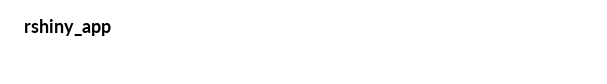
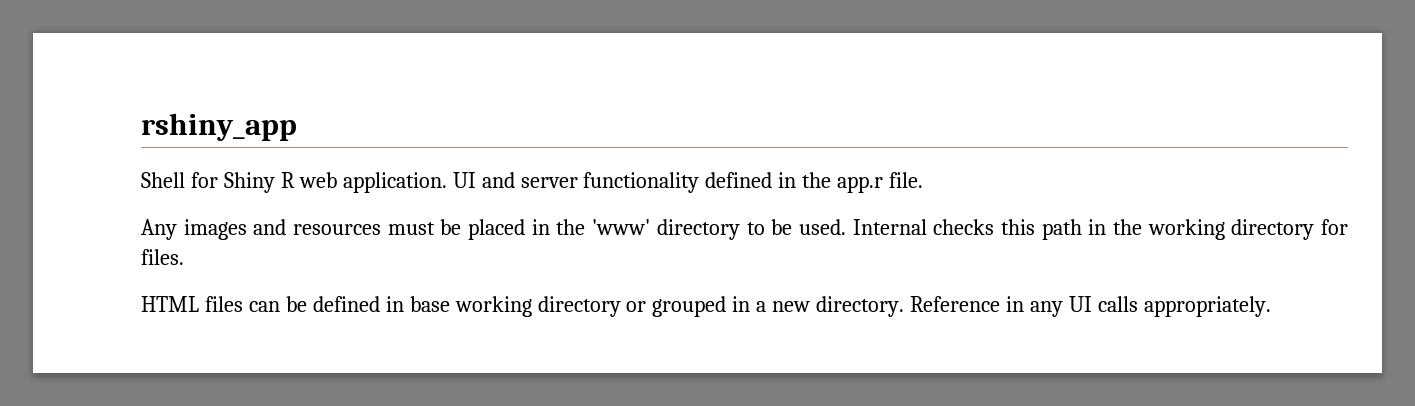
(111, 27) none -> [141,172,924,193] [141,219,1348,240] [141,249,184,265] [141,296,1271,317] // Shell for Shiny R web application. UI and server functionality defined in the app.r file. // Any images and resources must be placed in the 'www' directory to be used. Internal checks this path in the working directory for files. // HTML files can be defined in base working directory or grouped in a new directory. Reference in any UI calls appropriately.

